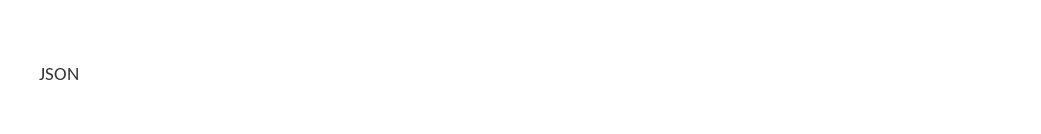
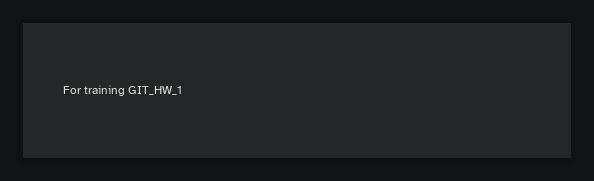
[39,68,79,80] JSON -> [63,85,183,96] For training GIT_HW_1

